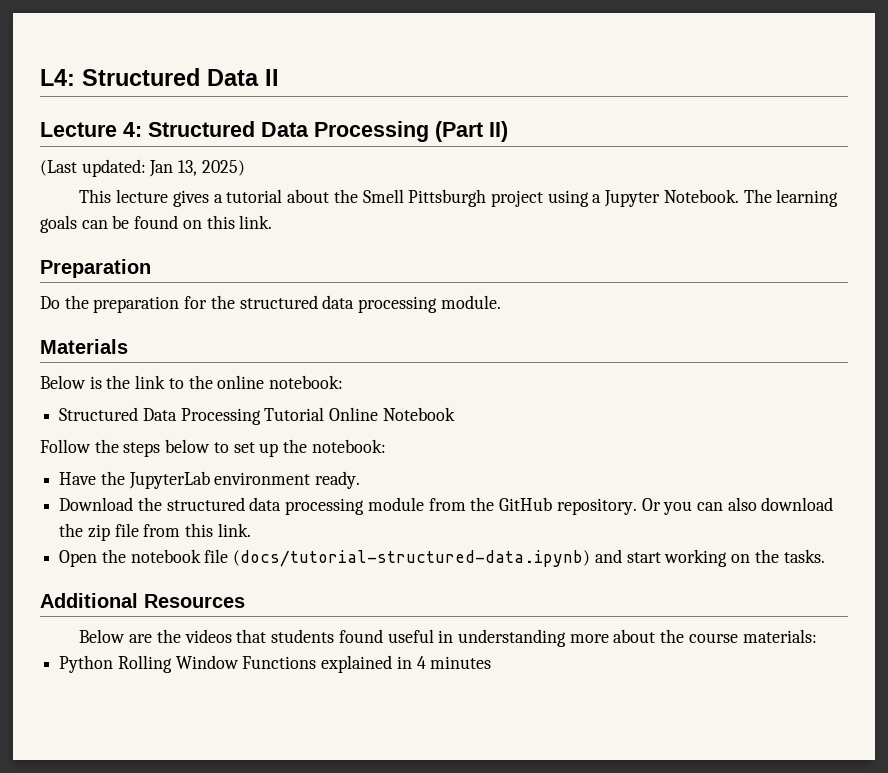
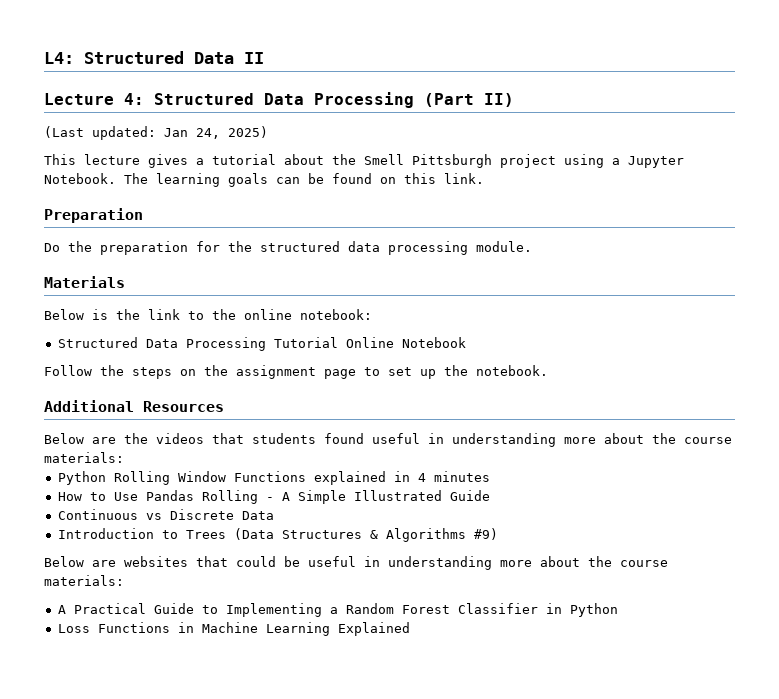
[178,160,198,176] 13, -> [196,128,220,139] 24,
[165,439,386,457] [59,471,361,489] [59,497,834,515] [59,523,251,541] [59,549,825,567] below to set up the notebook: // Have the JupyterLab environment ready. // Download the structured data processing module from the GitHub repository. Or you can also download the zip file from this link. // Open the notebook file (docs/tutorial-structured-data.ipynb) and start working on the tasks. -> [180,365,548,379] on the assignment page to set up the notebook.
(492, 662) none -> [57,490,490,504] [57,509,274,520] [57,528,498,542] [44,556,668,570] [44,575,124,586] [57,603,618,617] [57,622,410,636] // How to Use Pandas Rolling - A Simple Illustrated Guide // Continuous vs Discrete Data // Introduction to Trees (Data Structures & Algorithms #9) // Below are websites that could be useful in understanding more about the course materials: // A Practical Guide to Implementing a Random Forest Classifier in Python // Loss Functions in Machine Learning Explained

